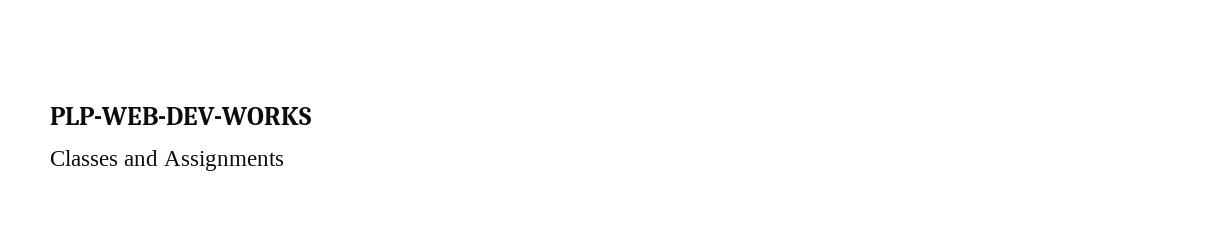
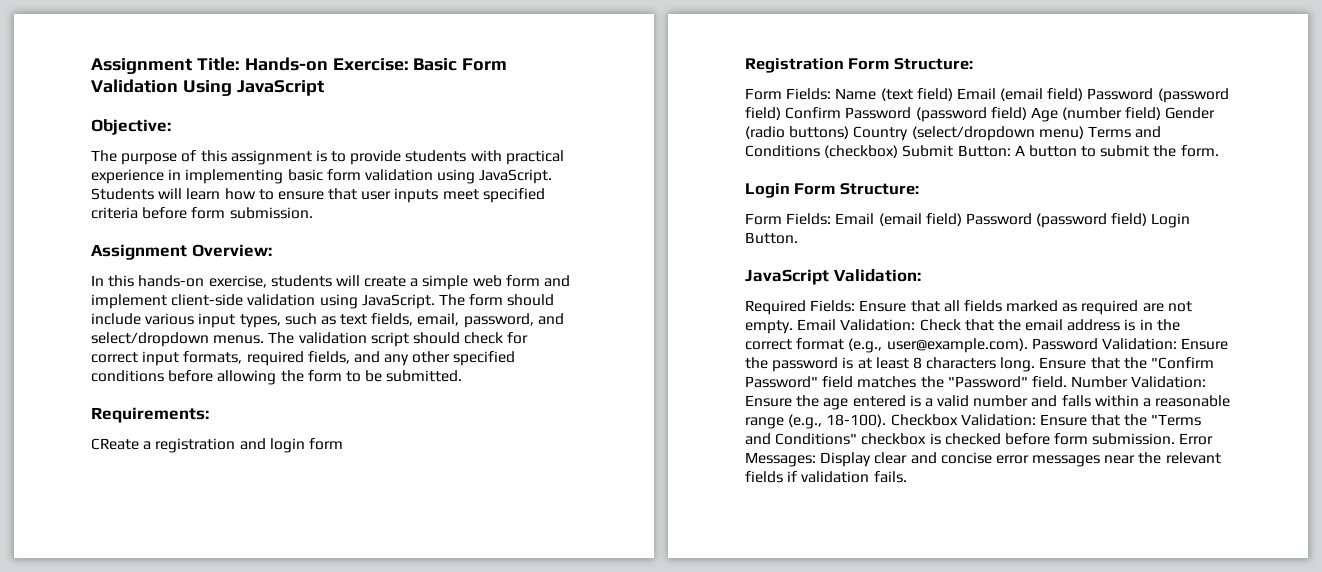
[50,107,311,125] [50,150,285,171] PLP-WEB-DEV-WORKS // Classes and Assignments -> [91,57,508,74] [91,79,324,96] [91,119,171,135] [91,150,564,165] [91,169,553,184] [91,188,545,203] [91,207,313,219] [91,244,272,260] [91,275,571,290] [91,294,555,309] [91,313,564,328] [91,332,529,347] [91,351,516,366] [91,370,463,385] [91,407,209,423] [91,438,343,453] [745,58,973,73] [745,88,1229,103] [745,107,1216,122] [745,126,1162,141] [745,145,1219,158] [745,183,919,198] [745,213,1191,228] [745,232,798,244] [745,269,921,285] [745,300,1192,315] [745,319,1180,334] [745,338,1229,353] [745,357,1215,372] [745,376,1207,388] [745,395,1231,410] [745,414,1202,429] [745,433,1214,445] [745,452,1221,467] [745,471,907,483] Assignment Title: Hands-on Exercise: Basic Form Validation Using JavaScript // Objective: // The purpose of this assignment is to provide students with practical experience in implementing basic form validation using JavaScript. Students will learn how to ensure that user inputs meet specified criteria before form submission. // Assignment Overview: // In this hands-on exercise, students will create a simple web form and implement client-side validation using JavaScript. The form should include various input types, such as text fields, email, password, and select/dropdown menus. The validation script should check for correct input formats, required fields, and any other specified conditions before allowing the form to be submitted. // Requirements: // CReate a registration and login form // Registration Form Structure: // Form Fields: Name (text field) Email (email field) Password (password field) Confirm Password (password field) Age (number field) Gender (radio buttons) Country (select/dropdown menu) Terms and Conditions (checkbox) Submit Button: A button to submit the form. // Login Form Structure: // Form Fields: Email (email field) Password (password field) Login Button. // JavaScript Validation: // Required Fields: Ensure that all fields marked as required are not empty. Email Validation: Check that the email address is in the correct format (e.g., user@example.com). Password Validation: Ensure the password is at least 8 characters long. Ensure that the "Confirm Password" field matches the "Password" field. Number Validation: Ensure the age entered is a valid number and falls within a reasonable range (e.g., 18-100). Checkbox Validation: Ensure that the "Terms and Conditions" checkbox is checked before form submission. Error Messages: Display clear and concise error messages near the relevant fields if validation fails.

